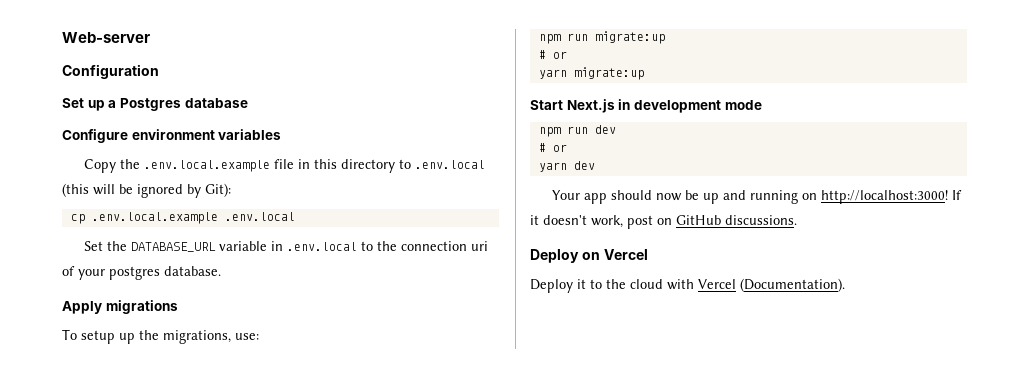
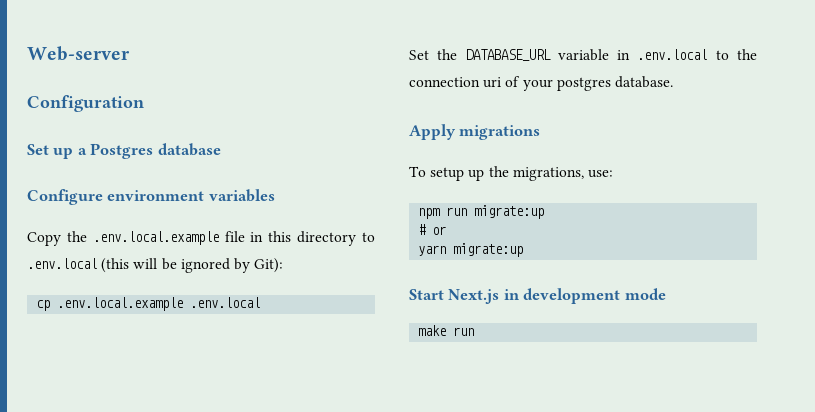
[538,125,616,137] [538,143,567,152] [538,161,595,172] [551,190,962,204] [530,215,797,229] [530,249,648,263] [530,278,845,293] npm run dev // # or // yarn dev // Your app should now be up and running on http://localhost:3000! If it doesn't work, post on GitHub discussions. // Deploy on Vercel // Deploy it to the cloud with Vercel (Documentation). -> [418,325,475,336] make run

